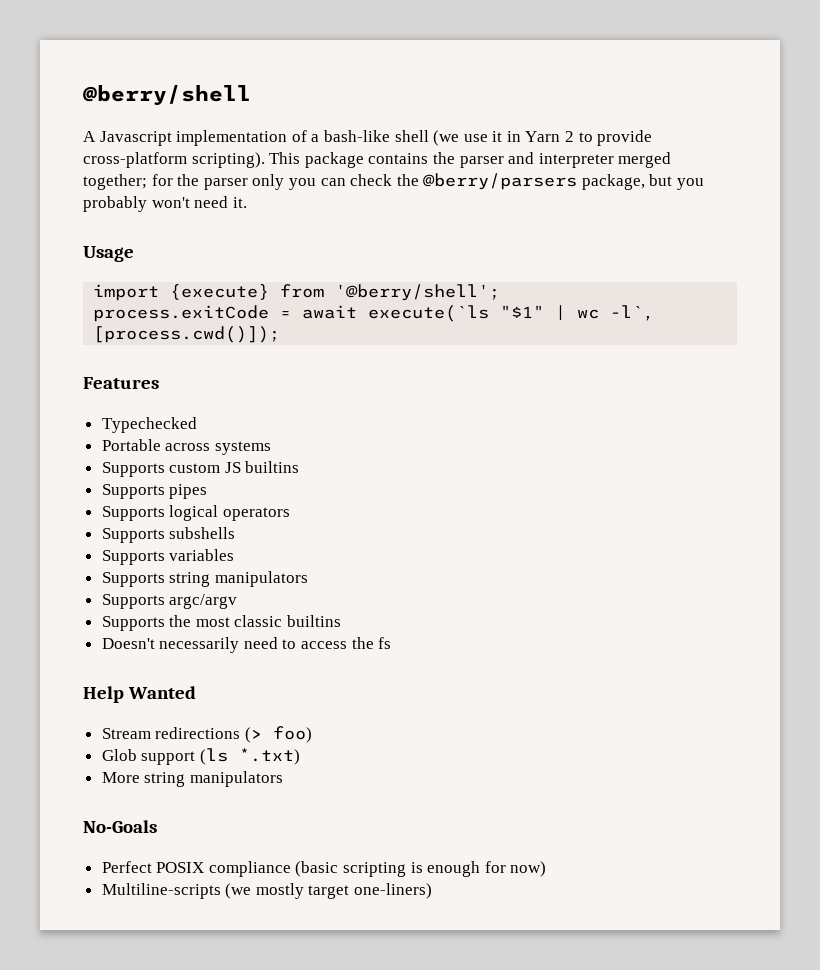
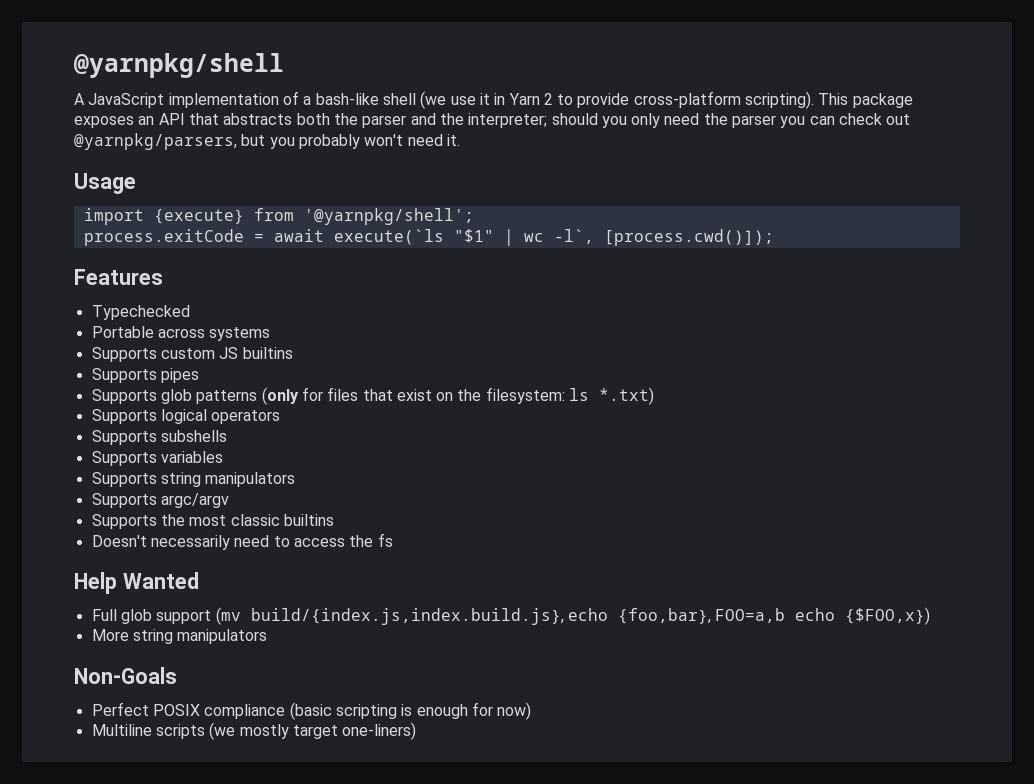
[83,85,251,106] @berry/shell -> [74,53,284,78] @yarnpkg/shell
[99,131,172,146] Javascript -> [88,93,165,108] JavaScript
[368,152,672,168] [83,174,285,190] contains the parser and interpreter merged together; for the parser only -> [74,113,777,128] exposes an API that abstracts both the parser and the interpreter; should you only need the parser
[396,173,645,190] the @berry/parsers package, -> [886,114,911,125] [74,133,237,150] out @yarnpkg/parsers,
[335,284,501,301] '@berry/shell'; -> [303,208,474,225] '@yarnpkg/shell';
(208, 491) none -> [91,387,655,405] // Supports glob patterns (only for files that exist on the filesystem: ls *.txt)
[101,726,312,743] [101,748,300,765] Stream redirections (> foo) // Glob support (ls *.txt) -> [91,607,931,625] Full glob support (mv build/{index.js,index.build.js}, echo {foo,bar}, FOO=a,b echo {$FOO,x})
[83,820,157,833] No-Goals -> [74,667,177,684] Non-Goals
[101,883,221,899] Multiline-scripts -> [91,724,205,739] Multiline scripts

